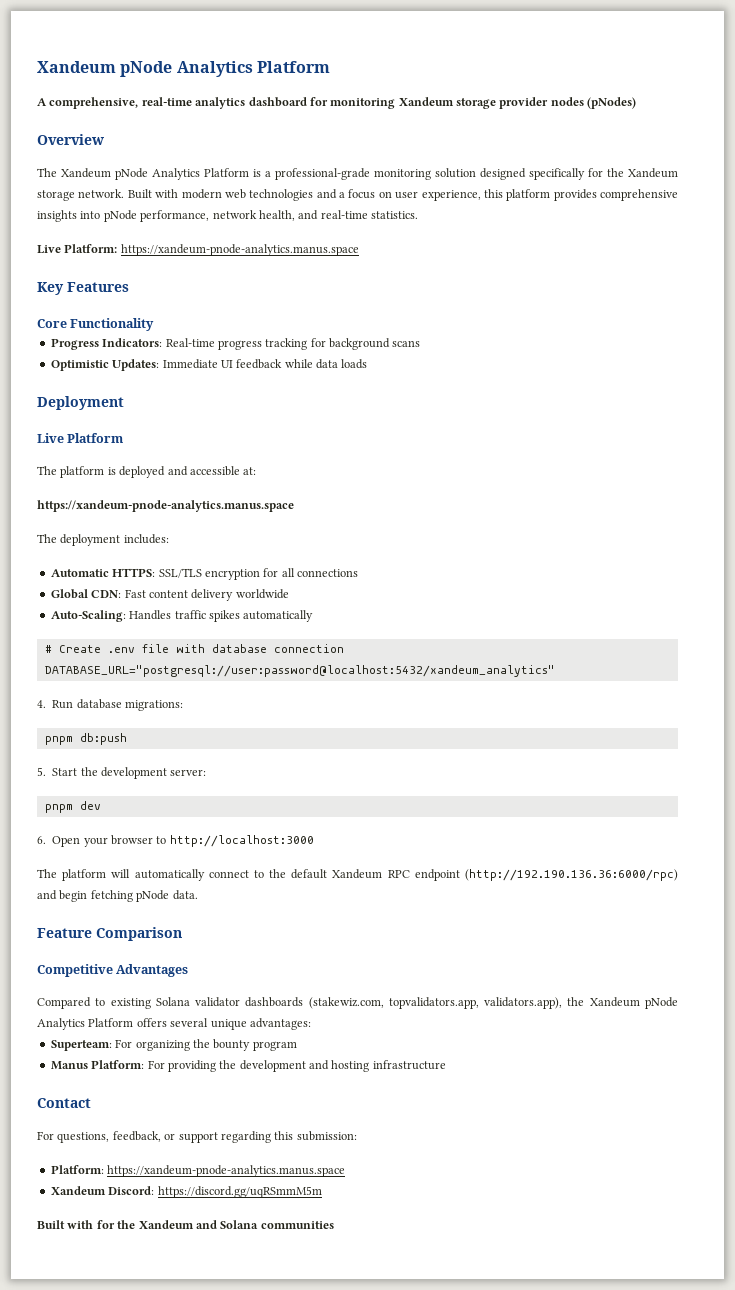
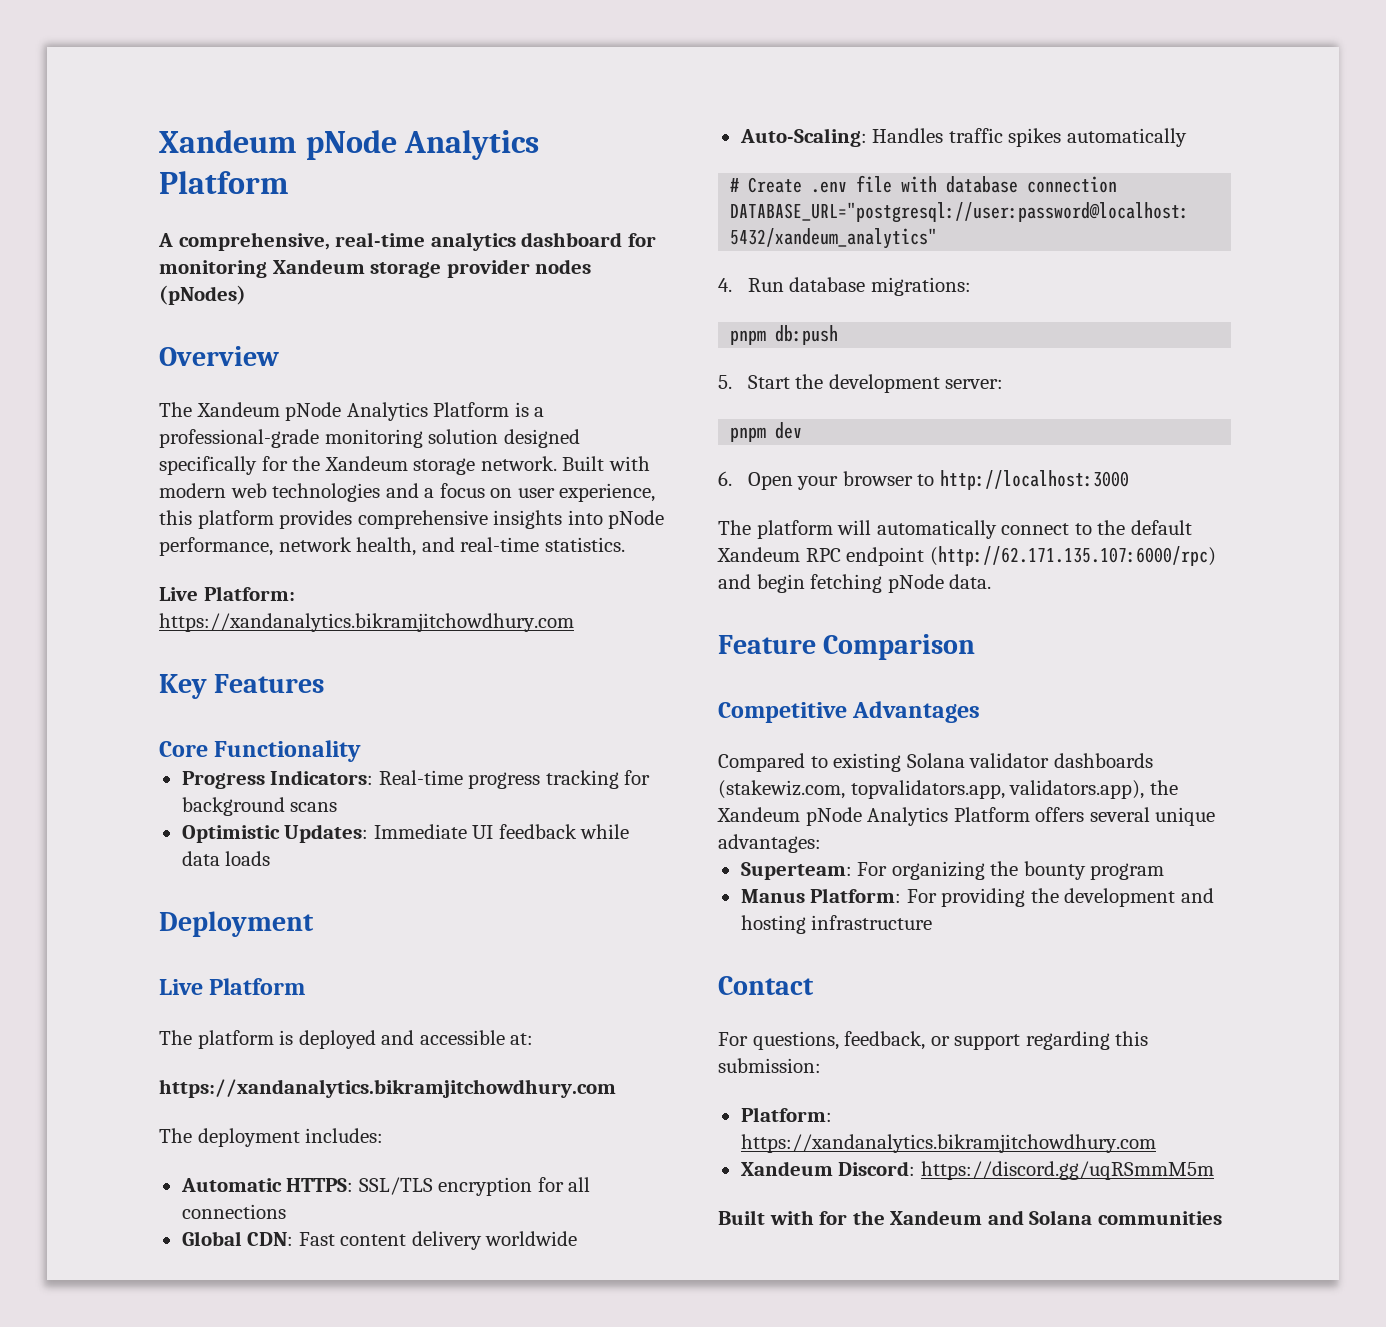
[120,244,359,256] https://xandeum-pnode-analytics.manus.space -> [159,613,574,632] https://xandanalytics.bikramjitchowdhury.com
[37,500,294,512] https://xandeum-pnode-analytics.manus.space -> [159,1079,616,1098] https://xandanalytics.bikramjitchowdhury.com
[465,869,678,881] (http://192.190.136.36:6000/rpc) -> [929,546,1216,566] (http://62.171.135.107:6000/rpc)
[107,1165,346,1177] https://xandeum-pnode-analytics.manus.space -> [740,1134,1156,1153] https://xandanalytics.bikramjitchowdhury.com

